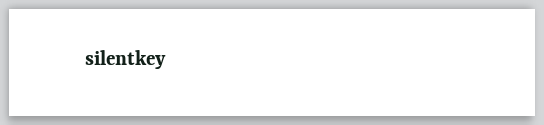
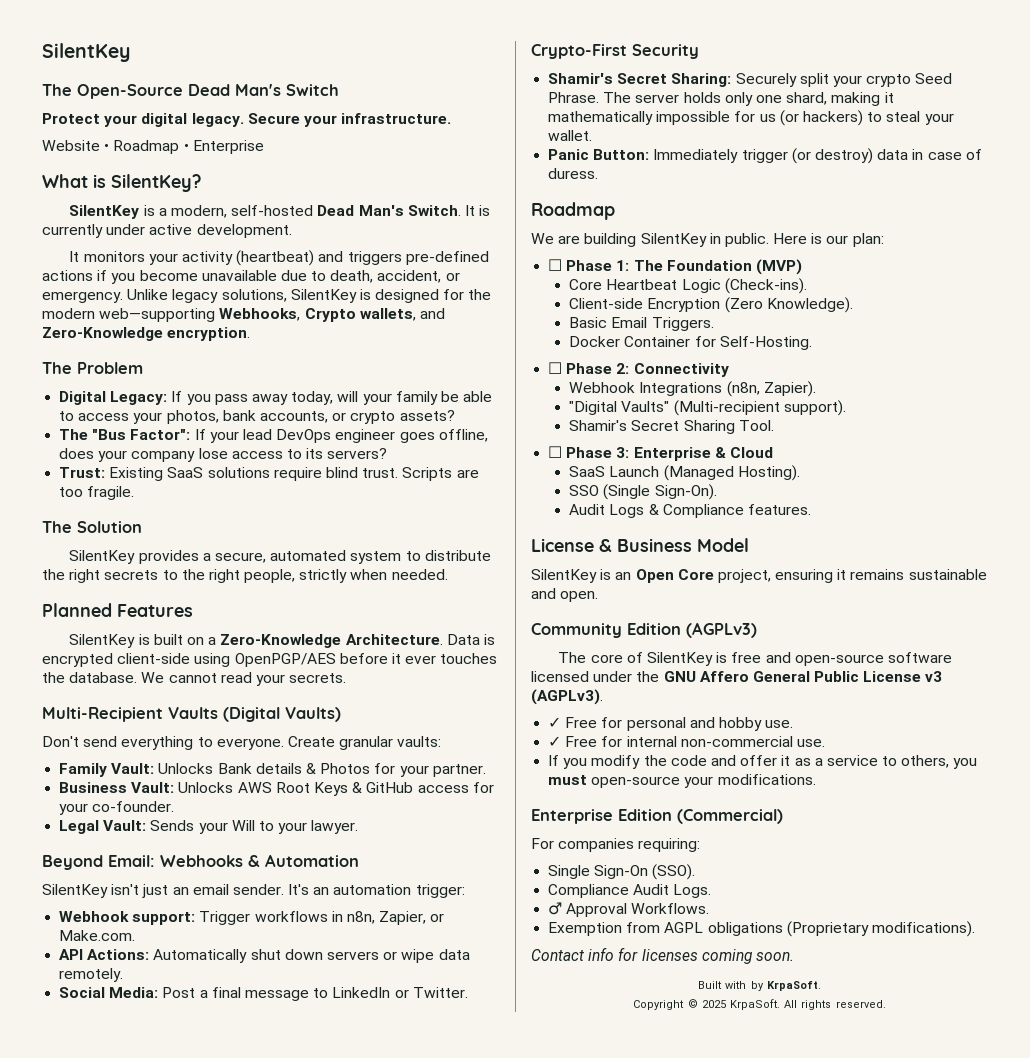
[85,50,166,69] silentkey -> [42,43,130,62] [42,84,339,99] [42,113,452,127] [42,140,264,154] [42,174,201,192] [69,205,491,219] [42,224,292,238] [69,250,489,266] [42,270,460,284] [42,289,492,303] [42,308,445,322] [42,327,251,341] [42,362,143,374] [59,391,493,405] [59,410,455,424] [59,429,488,443] [59,448,388,462] [59,467,479,481] [59,486,135,500] [42,521,142,533] [69,550,491,564] [42,569,448,583] [42,603,193,617] [69,634,495,648] [42,653,498,667] [42,672,347,686] [42,707,341,722] [42,736,442,750] [59,763,486,777] [59,782,494,796] [59,801,175,815] [59,820,359,834] [42,854,359,870] [42,884,465,898] [59,911,445,925] [59,930,136,941] [59,949,470,963] [59,968,124,982] [59,987,468,1001] [531,44,699,59] [548,73,953,87] [548,92,894,106] [548,110,954,126] [548,130,593,141] [548,148,982,164] [548,168,599,179] [531,202,615,220] [531,233,884,247] [548,259,802,275] [569,278,807,294] [569,297,853,313] [569,317,714,331] [569,336,812,350] [548,362,729,377] [569,381,816,397] [569,400,846,416] [569,420,774,434] [548,446,773,461] [569,465,800,481] [569,484,717,500] [569,504,811,518] [531,538,749,552] [531,569,987,583] [531,588,599,602] [531,622,757,638] [558,652,952,666] [531,671,943,682] [531,689,603,705] [548,717,794,731] [548,736,825,747] [548,755,978,769] [548,774,816,788] [531,809,783,824] [531,838,701,852] [548,864,696,880] [548,884,712,898] [548,902,710,917] [548,921,975,937] [531,947,794,964] [698,981,821,991] [633,999,886,1010] SilentKey // The Open-Source Dead Man's Switch // Protect your digital legacy. Secure your infrastructure. // Website • Roadmap • Enterprise // What is SilentKey? // SilentKey is a modern, self-hosted Dead Man's Switch. It is currently under active development. // It monitors your activity (heartbeat) and triggers pre-defined actions if you become unavailable due to death, accident, or emergency. Unlike legacy solutions, SilentKey is designed for the modern web—supporting Webhooks, Crypto wallets, and Zero-Knowledge encryption. // The Problem // Digital Legacy: If you pass away today, will your family be able to access your photos, bank accounts, or crypto assets? // The "Bus Factor": If your lead DevOps engineer goes offline, does your company lose access to its servers? // Trust: Existing SaaS solutions require blind trust. Scripts are too fragile. // The Solution // SilentKey provides a secure, automated system to distribute the right secrets to the right people, strictly when needed. // Planned Features // SilentKey is built on a Zero-Knowledge Architecture. Data is encrypted client-side using OpenPGP/AES before it ever touches the database. We cannot read your secrets. // Multi-Recipient Vaults (Digital Vaults) // Don't send everything to everyone. Create granular vaults: // Family Vault: Unlocks Bank details & Photos for your partner. // Business Vault: Unlocks AWS Root Keys & GitHub access for your co-founder. // Legal Vault: Sends your Will to your lawyer. // Beyond Email: Webhooks & Automation // SilentKey isn't just an email sender. It's an automation trigger: // Webhook support: Trigger workflows in n8n, Zapier, or Make.com. // API Actions: Automatically shut down servers or wipe data remotely. // Social Media: Post a final message to LinkedIn or Twitter. // Crypto-First Security // Shamir's Secret Sharing: Securely split your crypto Seed Phrase. The server holds only one shard, making it mathematically impossible for us (or hackers) to steal your wallet. // Panic Button: Immediately trigger (or destroy) data in case of duress. // Roadmap // We are building SilentKey in public. Here is our plan: // ☐ Phase 1: The Foundation (MVP) // Core Heartbeat Logic (Check-ins). // Client-side Encryption (Zero Knowledge). // Basic Email Triggers. // Docker Container for Self-Hosting. // ☐ Phase 2: Connectivity // Webhook Integrations (n8n, Zapier). // "Digital Vaults" (Multi-recipient support). // Shamir's Secret Sharing Tool. // ☐ Phase 3: Enterprise & Cloud // SaaS Launch (Managed Hosting). // SSO (Single Sign-On). // Audit Logs & Compliance features. // License & Business Model // SilentKey is an Open Core project, ensuring it remains sustainable and open. // Community Edition (AGPLv3) // The core of SilentKey is free and open-source software licensed under the GNU Affero General Public License v3 (AGPLv3). // ✓ Free for personal and hobby use. // ✓ Free for internal non-commercial use. // If you modify the code and offer it as a service to others, you must open-source your modifications. // Enterprise Edition (Commercial) // For companies requiring: // Single Sign-On (SSO). // Compliance Audit Logs. // ♂ Approval Workflows. // Exemption from AGPL obligations (Proprietary modifications). // Contact info for licenses coming soon. // Built with by KrpaSoft. // Copyright © 2025 KrpaSoft. All rights reserved.

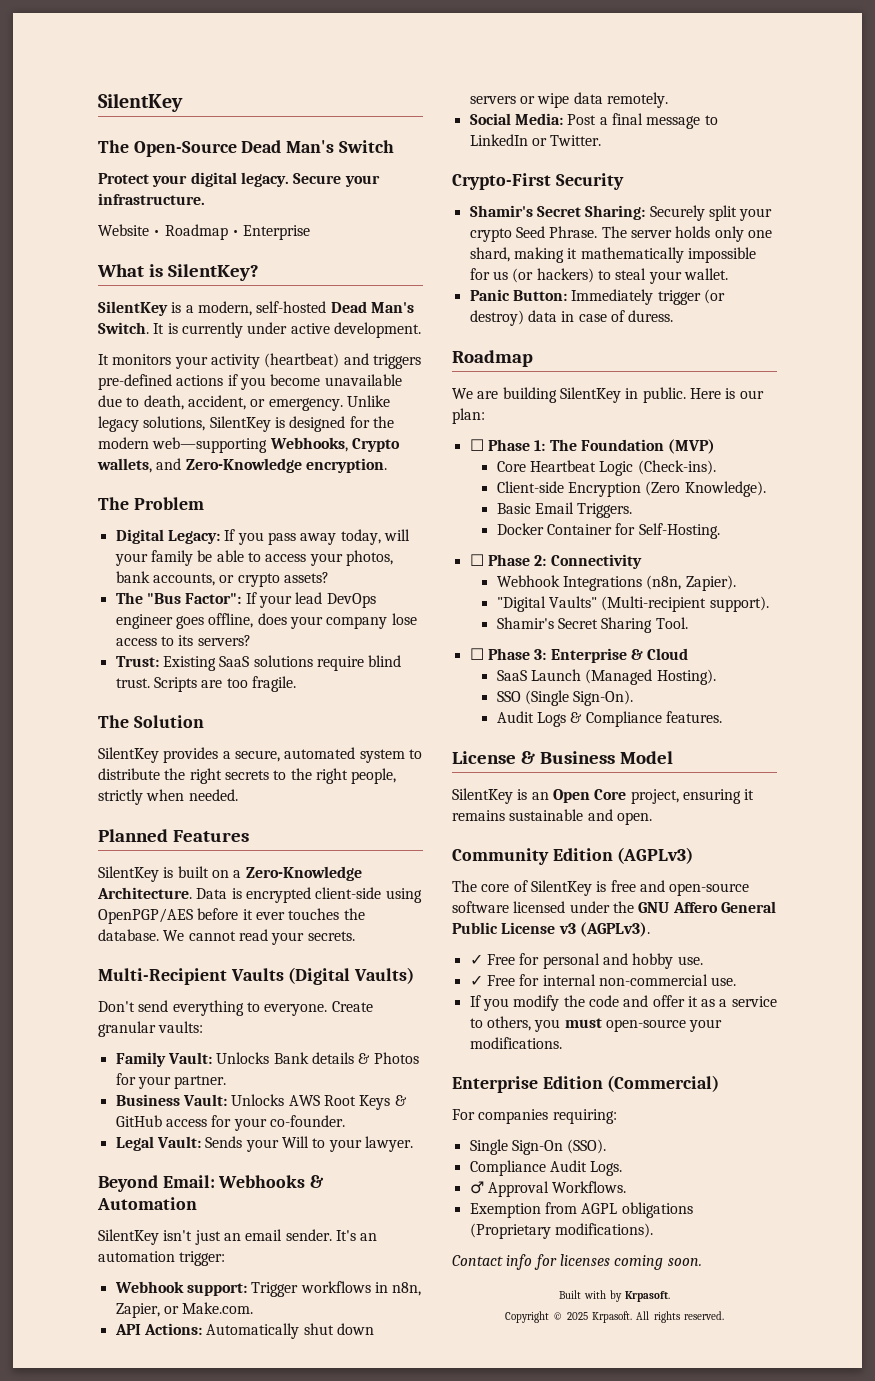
[766,981,821,991] KrpaSoft. -> [625,1291,671,1302] Krpasoft.
[730,999,780,1010] KrpaSoft. -> [592,1311,632,1323] Krpasoft.

